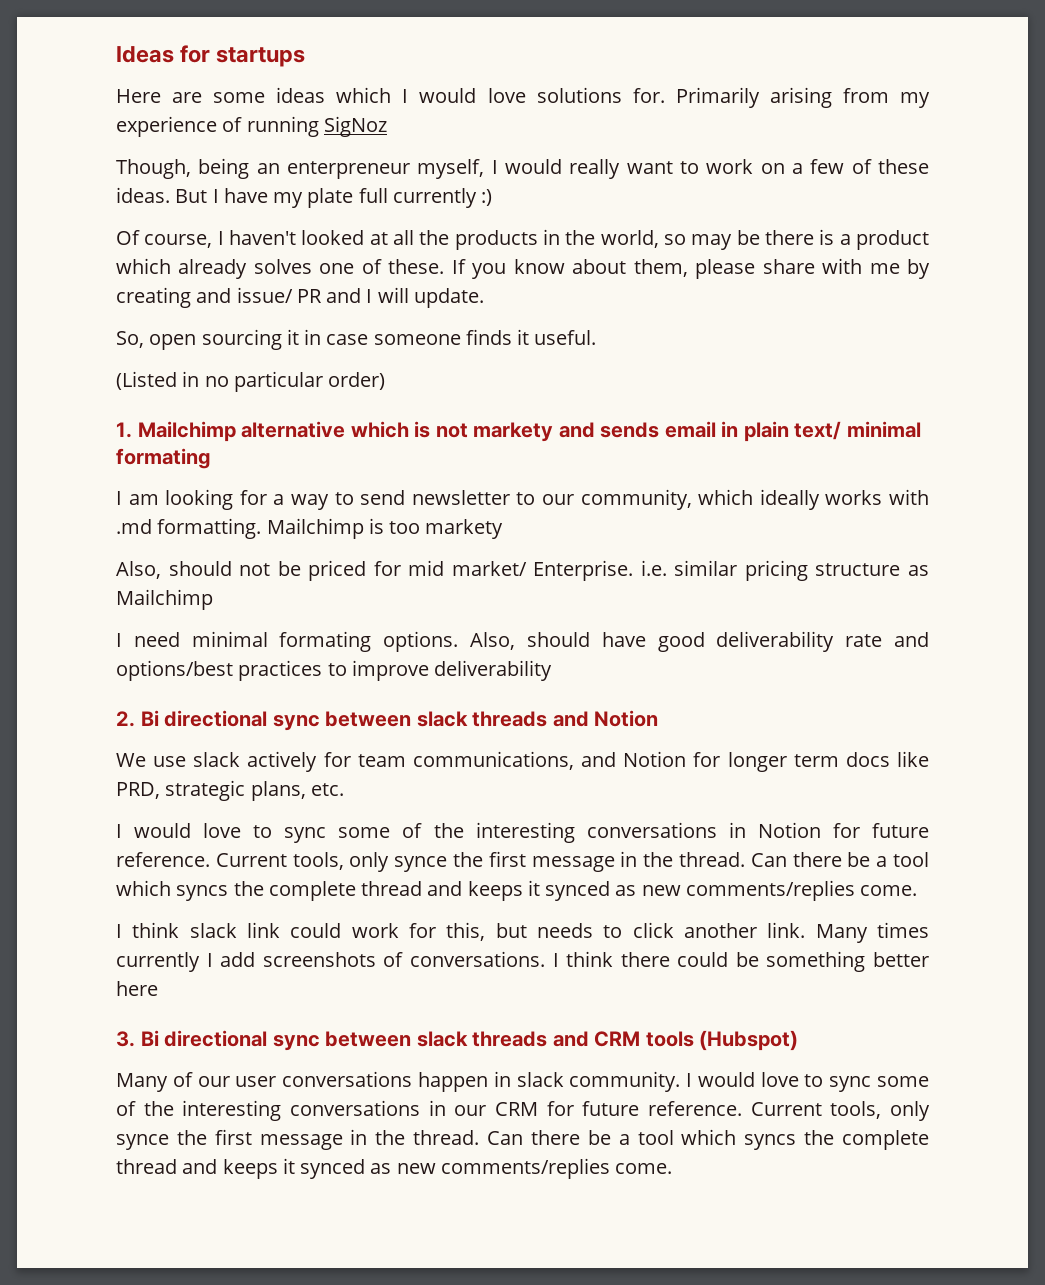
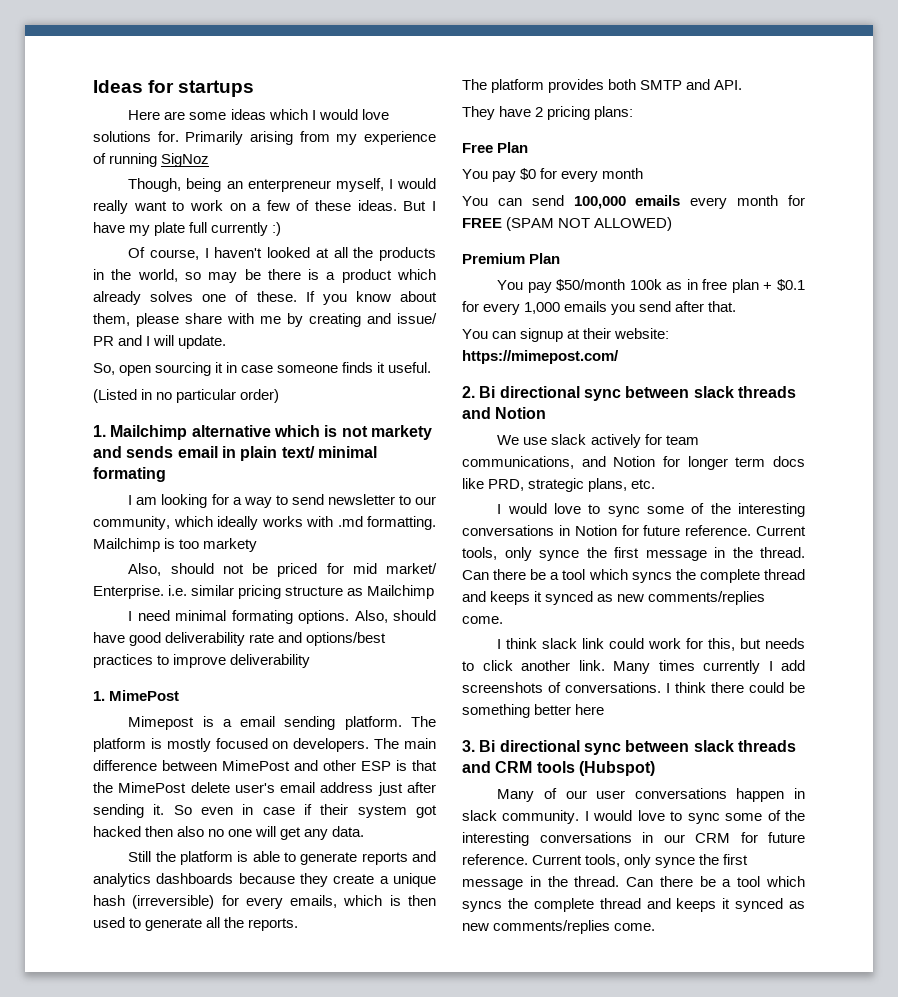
(553, 670) none -> [93,690,180,701] [128,716,436,730] [93,738,437,752] [93,760,437,771] [93,782,436,796] [93,804,438,818] [93,826,365,840] [128,851,437,865] [93,873,436,887] [93,895,436,909] [93,917,299,931] [462,79,743,93] [462,106,634,120] [462,142,529,153] [462,168,644,182] [462,195,806,209] [462,217,673,231] [462,253,561,264] [497,279,805,293] [462,301,737,315] [462,328,670,342] [462,350,619,364] // 1. MimePost // Mimepost is a email sending platform. The platform is mostly focused on developers. The main difference between MimePost and other ESP is that the MimePost delete user's email address just after sending it. So even in case if their system got hacked then also no one will get any data. // Still the platform is able to generate reports and analytics dashboards because they create a unique hash (irreversible) for every emails, which is then used to generate all the reports. // The platform provides both SMTP and API. // They have 2 pricing plans: // Free Plan // You pay $0 for every month // You can send 100,000 emails every month for FREE (SPAM NOT ALLOWED) // Premium Plan // You pay $50/month 100k as in free plan + $0.1 for every 1,000 emails you send after that. // You can signup at their website: https://mimepost.com/

